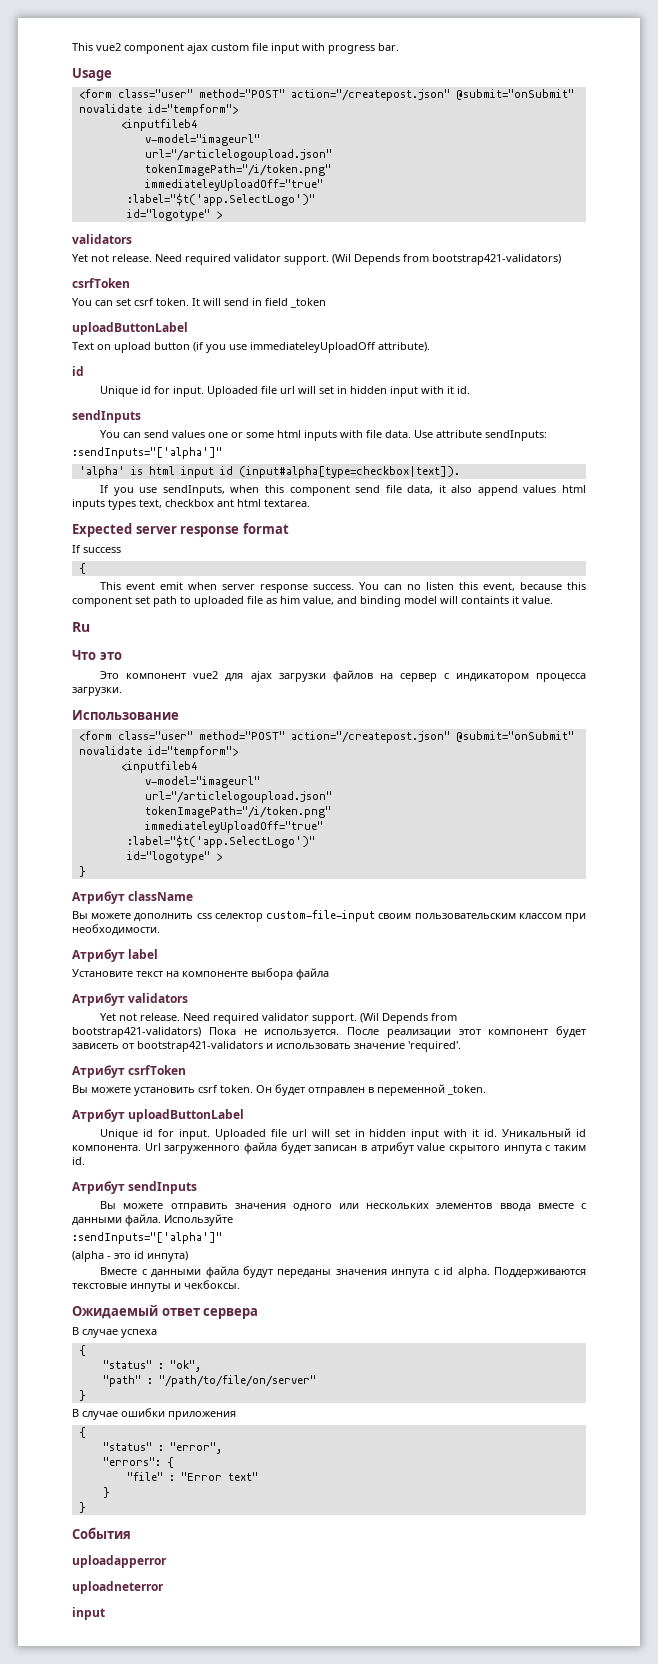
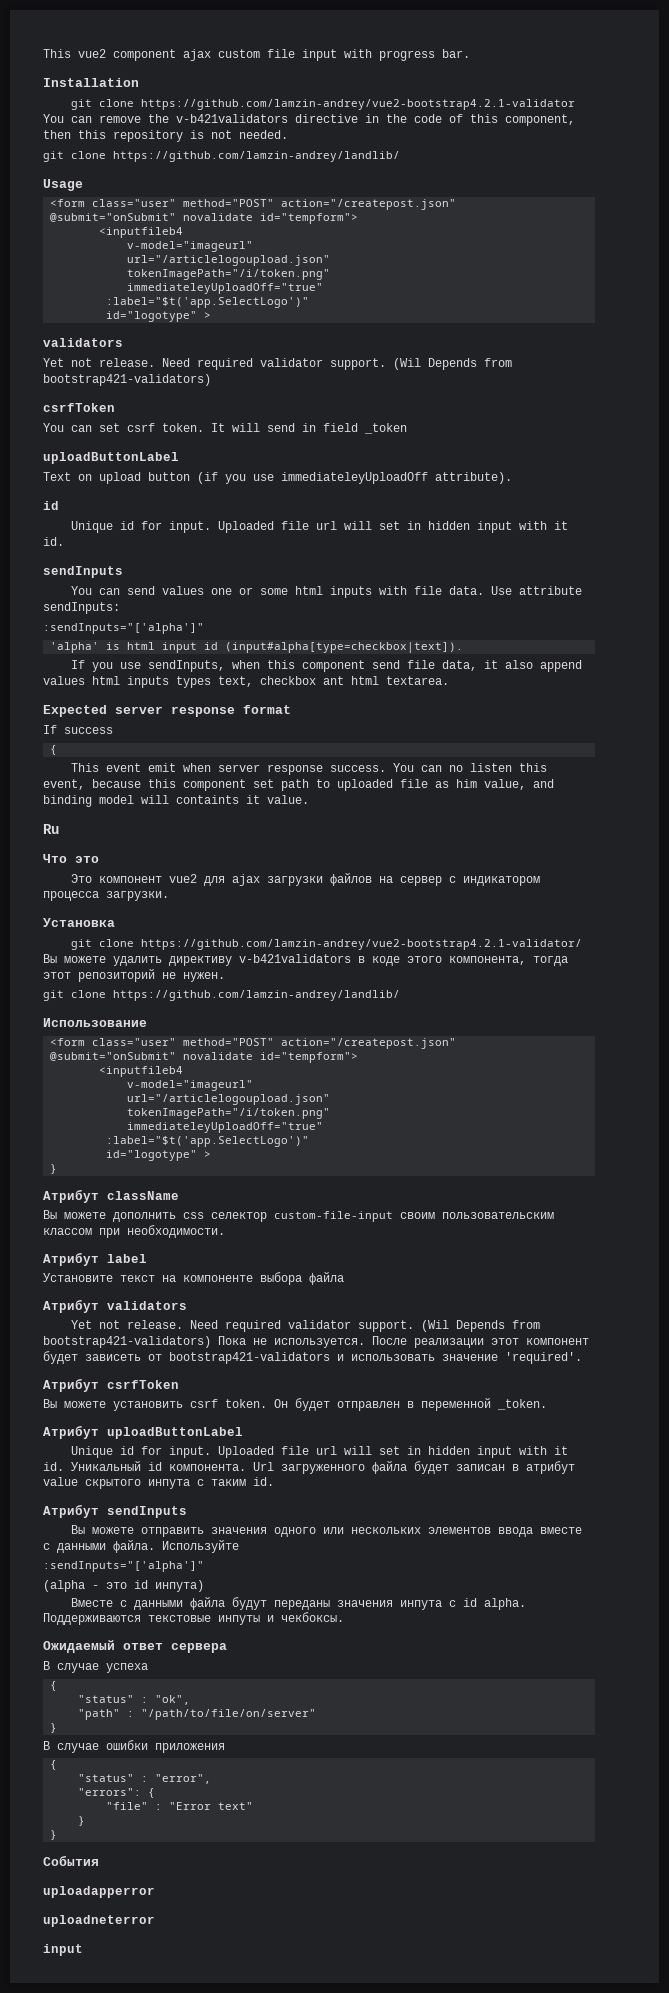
(399, 47) none -> [43,78,139,87] [70,99,575,110] [43,114,575,126] [43,130,288,142] [43,151,400,162] // Installation // git clone https://github.com/lamzin-andrey/vue2-bootstrap4.2.1-validator You can remove the v-b421validators directive in the code of this component, then this repository is not needed. // git clone https://github.com/lamzin-andrey/landlib/
(122, 691) none -> [43,918,115,927] [70,939,582,950] [43,954,568,966] [43,969,225,982] [43,990,400,1001] // Установка // git clone https://github.com/lamzin-andrey/vue2-bootstrap4.2.1-validator/ Вы можете удалить директиву v-b421validators в коде этого компонента, тогда этот репозиторий не нужен. // git clone https://github.com/lamzin-andrey/landlib/

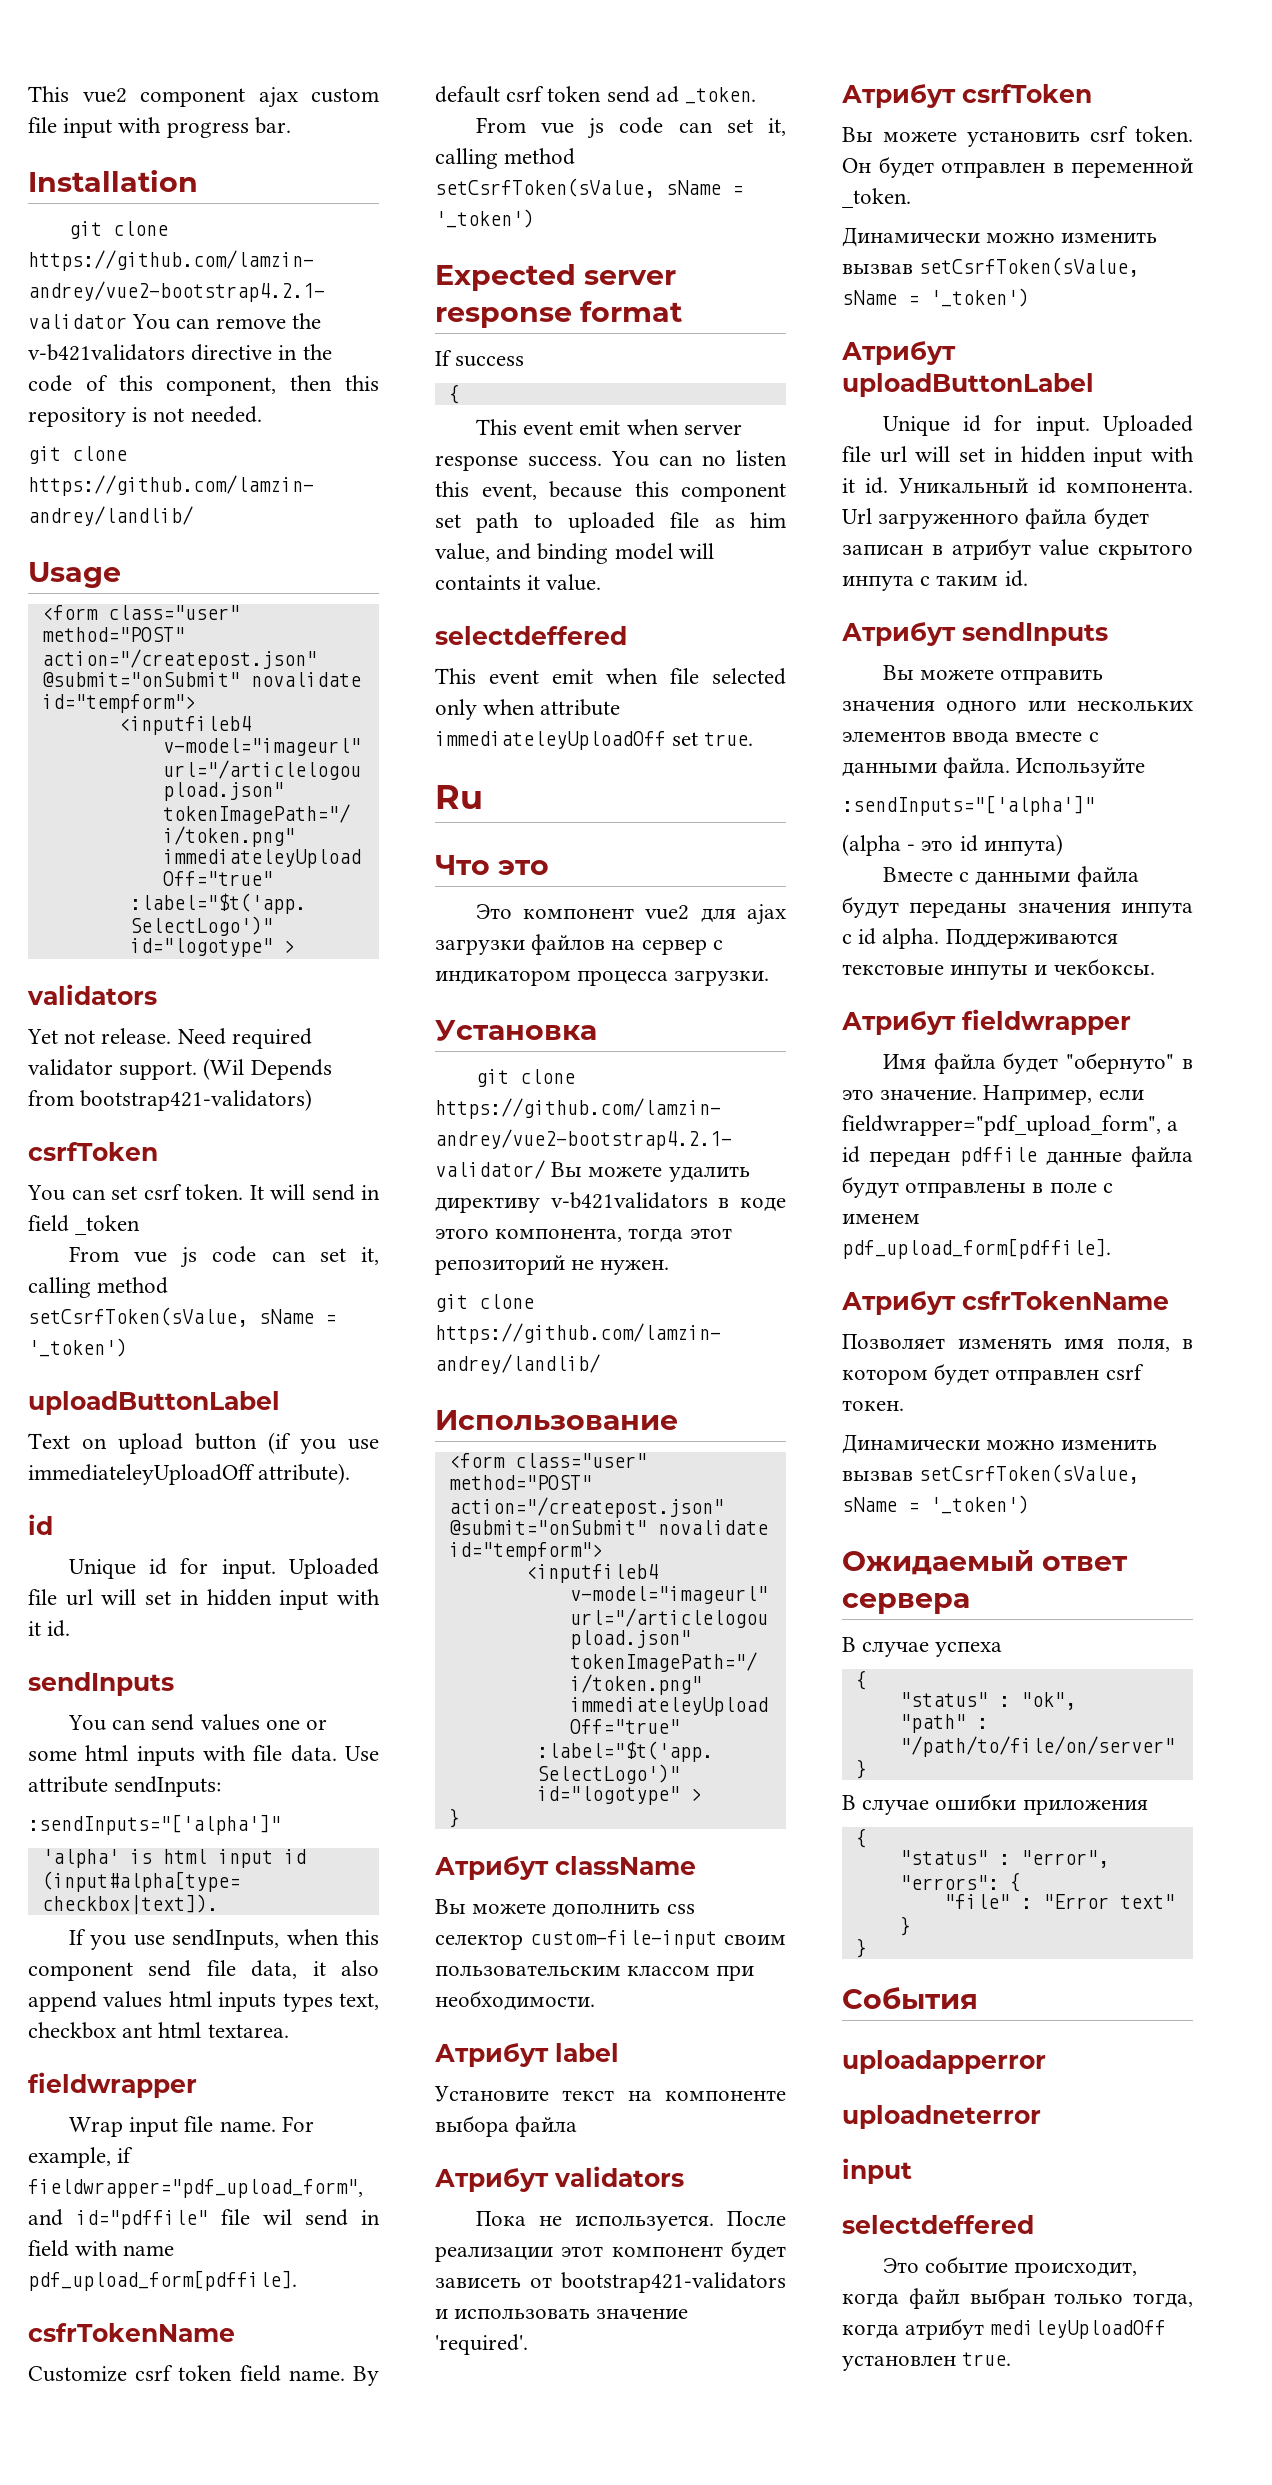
(407, 428) none -> [68,1246,379,1268] [28,1277,169,1298] [28,1307,336,1327] [28,1338,127,1357] // From vue js code can set it, calling method setCsrfToken(sValue, sName = '_token')
(449, 680) none -> [28,2072,197,2098] [68,2116,314,2137] [28,2147,134,2168] [28,2179,363,2198] [28,2209,380,2229] [28,2240,175,2257] [28,2270,297,2291] [28,2323,235,2342] [28,2365,379,2386] [435,86,757,104] [475,117,786,139] [435,148,576,169] [435,178,743,198] [435,209,534,228] // fieldwrapper // Wrap input file name. For example, if fieldwrapper="pdf_upload_form", and id="pdffile" file wil send in field with name pdf_upload_form[pdffile]. // csfrTokenName // Customize csrf token field name. By default csrf token send ad _token. // From vue js code can set it, calling method setCsrfToken(sValue, sName = '_token')
(309, 799) none -> [435,626,627,645] [435,668,786,685] [435,699,621,720] [435,731,754,750] // selectdeffered // This event emit when file selected only when attribute immediateleyUploadOff set true.
[70,1320,540,1332] [43,1336,211,1348] Yet not release. Need required validator support. (Wil Depends from bootstrap421-validators) -> (684, 2176) none
(547, 1404) none -> [842,227,1158,247] [842,257,1140,277] [842,288,1029,307] // Динамически можно изменить вызвав setCsrfToken(sValue, sName = '_token')
(344, 1617) none -> [842,1009,1131,1035] [882,1052,1193,1074] [842,1085,1144,1105] [842,1115,1179,1136] [842,1146,1193,1167] [842,1176,1113,1198] [842,1214,920,1224] [842,1238,1111,1259] [842,1291,1169,1315] [842,1334,1193,1352] [842,1363,1144,1385] [842,1400,904,1411] [842,1434,1158,1454] [842,1464,1140,1484] [842,1495,1029,1514] // Атрибут fieldwrapper // Имя файла будет "обернуто" в это значение. Например, если fieldwrapper="pdf_upload_form", а id передан pdffile данные файла будут отправлены в поле с именем pdf_upload_form[pdffile]. // Атрибут csfrTokenName // Позволяет изменять имя поля, в котором будет отправлен csrf токен. // Динамически можно изменить вызвав setCsrfToken(sValue, sName = '_token')
(83, 1950) none -> [842,2215,1034,2234] [882,2256,1138,2278] [842,2287,1193,2309] [842,2318,1167,2340] [842,2352,1012,2371] // selectdeffered // Это событие происходит, когда файл выбран только тогда, когда атрибут medileyUploadOff установлен true.

